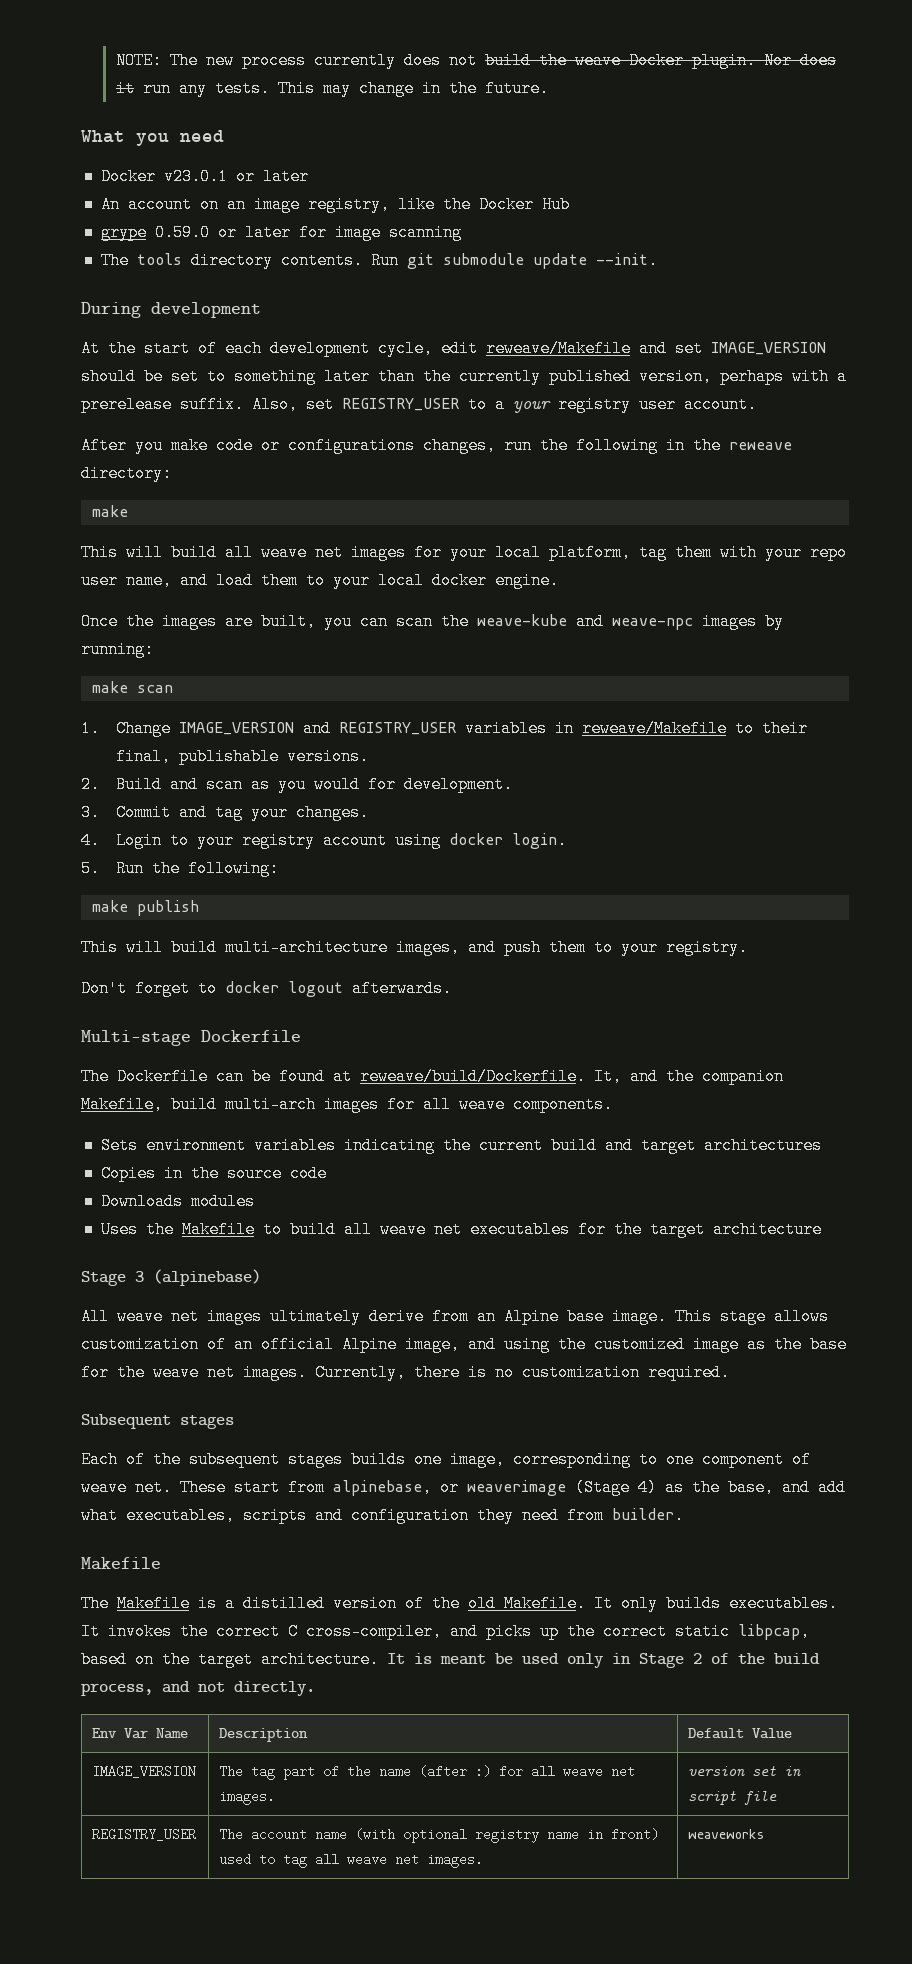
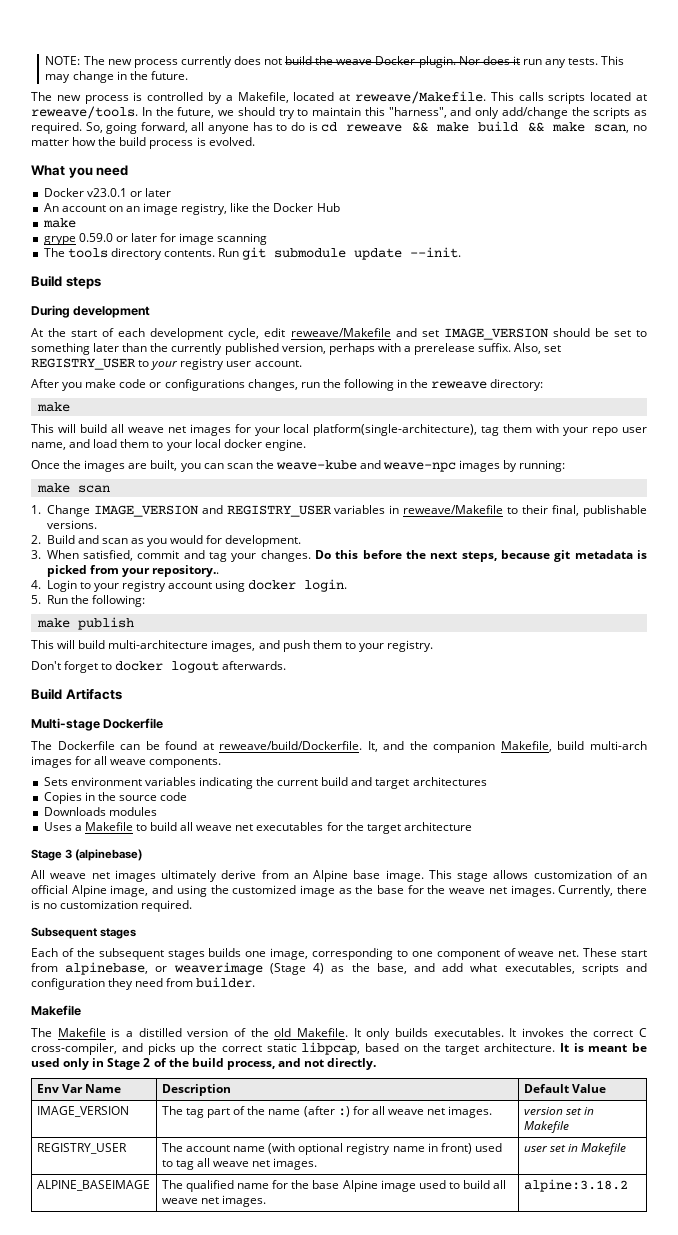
(549, 88) none -> [31,91,647,104] [31,106,647,119] [31,121,648,134] [31,137,255,149] // The new process is controlled by a Makefile, located at reweave/Makefile. This calls scripts located at reweave/tools. In the future, we should try to maintain this "harness", and only add/change the scripts as required. So, going forward, all anyone has to do is cd reweave && make build && make scan, no matter how the build process is evolved.
(570, 204) none -> [42,218,76,228] // make
(658, 260) none -> [31,275,101,289] // Build steps
[495,396,505,413] a -> (150, 363) none
[549,544,631,561] platform, -> [313,424,478,436] platform(single-architecture),
[115,804,171,821] Commit -> [46,550,180,561] When satisfied, commit
(369, 812) none -> [315,550,647,562] [46,565,220,577] Do this before the next steps, because git metadata is picked from your repository..
(452, 988) none -> [31,688,122,700] // Build Artifacts
[145,1221,174,1238] the -> [74,825,82,831] a
[688,1791,778,1805] script file -> [523,1121,569,1133] Makefile
[688,1829,765,1839] weaveworks -> [523,1143,627,1155] [36,1180,150,1191] [161,1180,507,1192] [161,1195,267,1207] [523,1179,628,1192] user set in Makefile // ALPINE_BASEIMAGE | The qualified name for the base Alpine image used to build all weave net images. | alpine:3.18.2

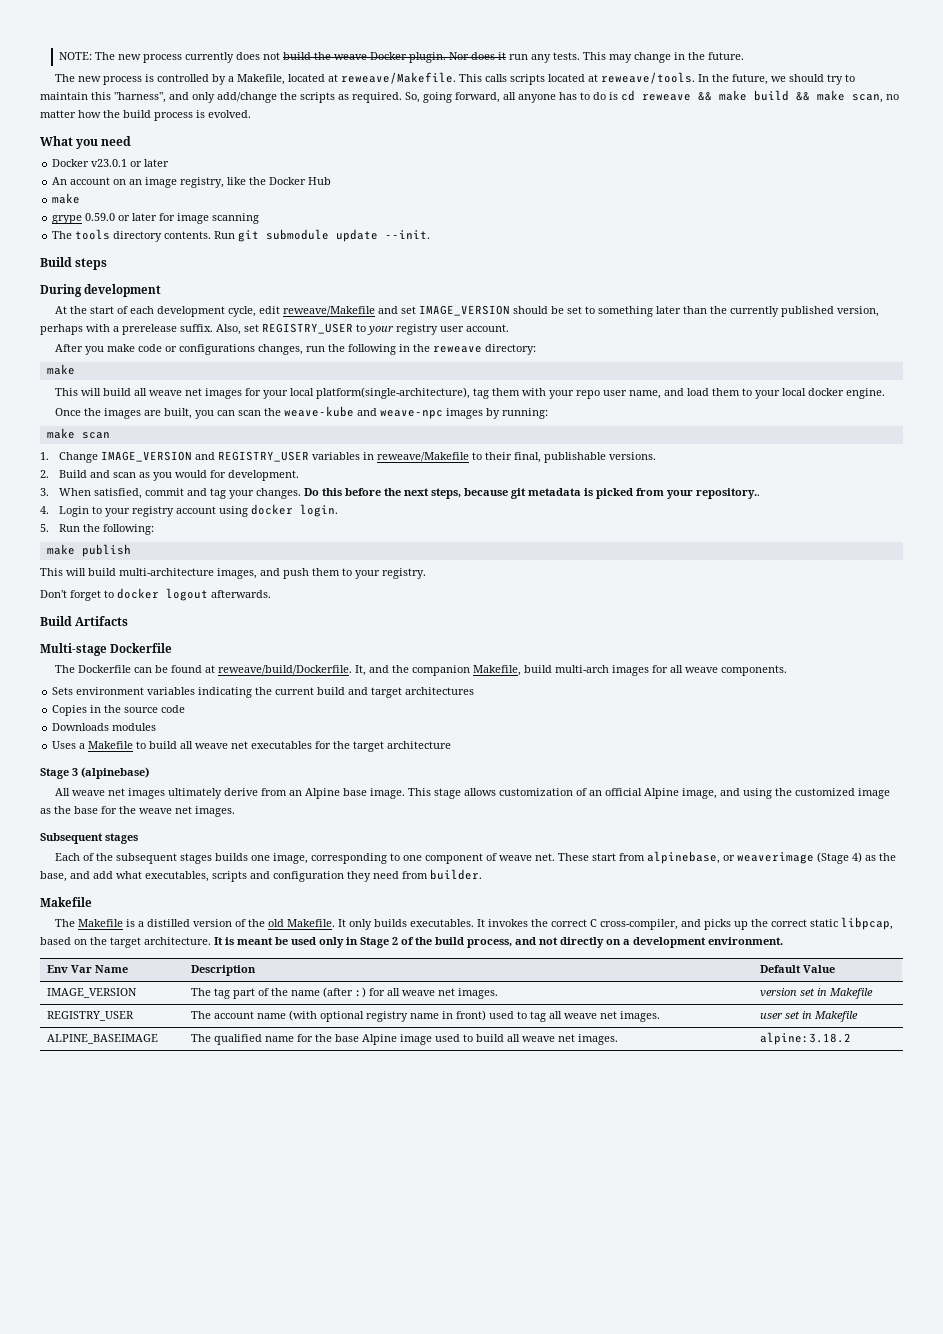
[558,885,647,897] [31,900,193,912] Currently, there is no customization required. -> (235, 811) none
[327,1058,377,1070] directly. -> [560,937,783,948] directly on a development environment.

